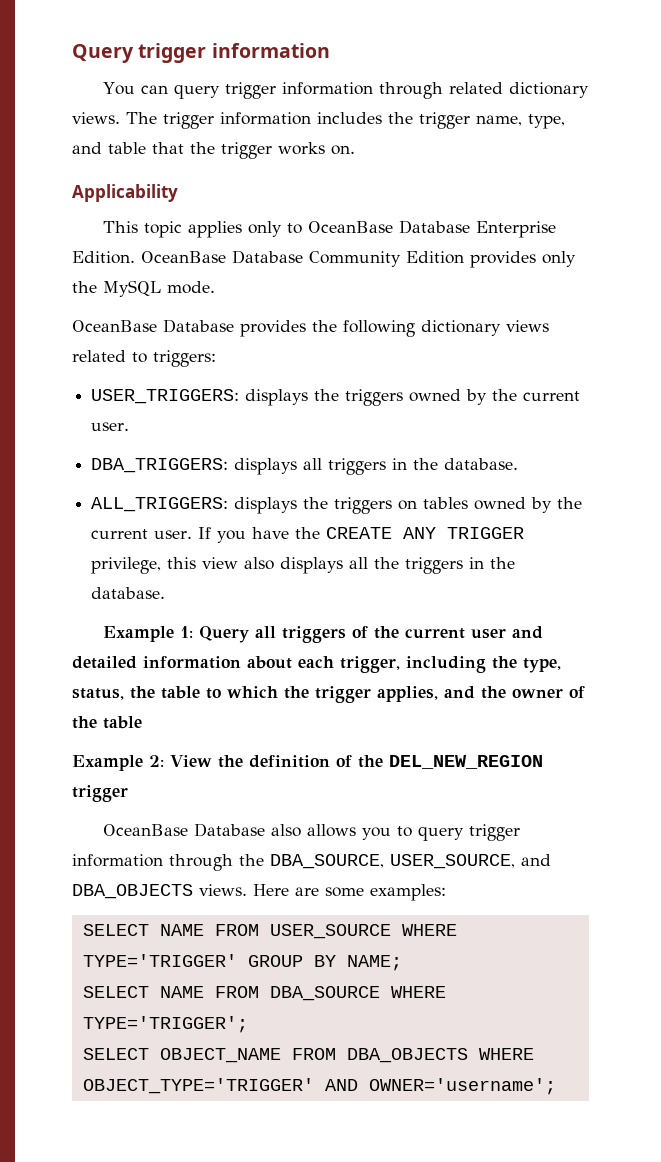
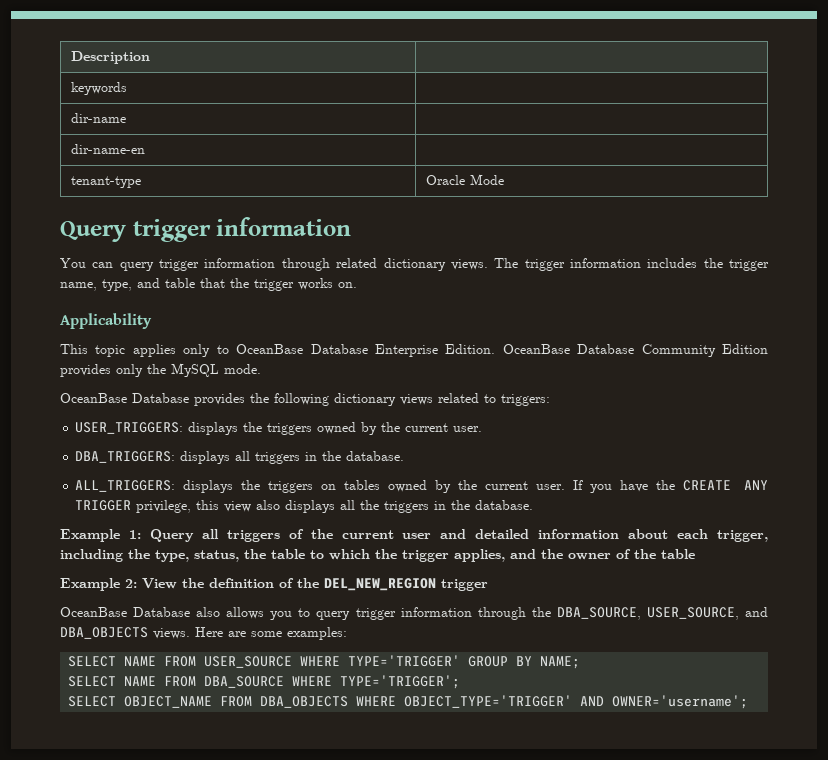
(72, 53) none -> [70,51,150,64] [70,82,127,95] [70,113,126,123] [70,144,145,154] [70,176,141,188] [425,174,504,185] Description | // keywords | // dir-name | // dir-name-en | // tenant-type | Oracle Mode //

